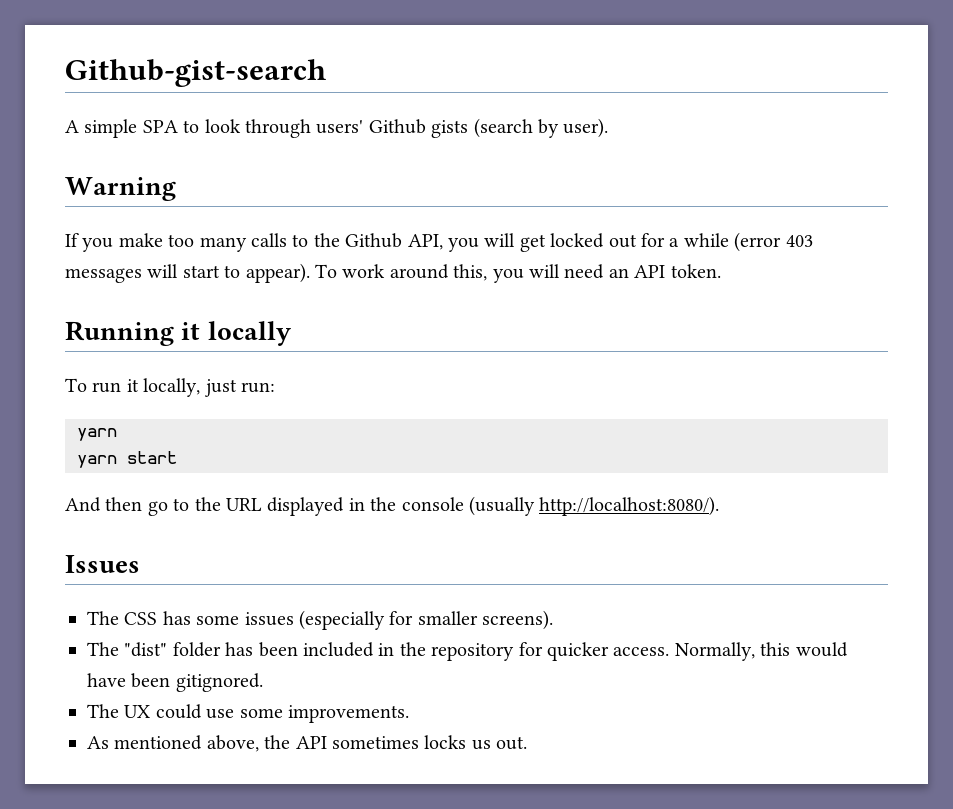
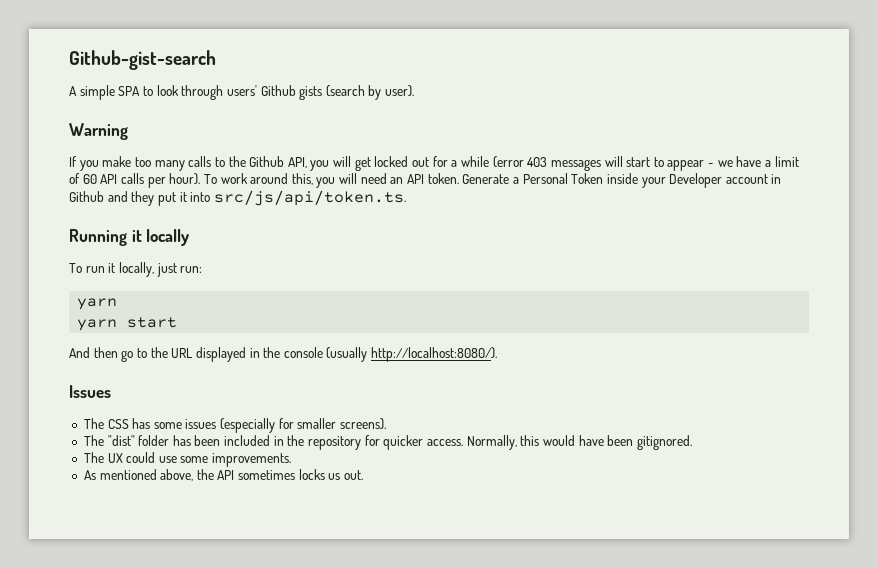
[245,263,310,283] appear). -> [667,156,799,171] [69,173,201,188] appear - we have a limit of 60 API calls per hour).
(721, 271) none -> [462,173,782,188] [69,190,406,206] Generate a Personal Token inside your Developer account in Github and they put it into src/js/api/token.ts.

